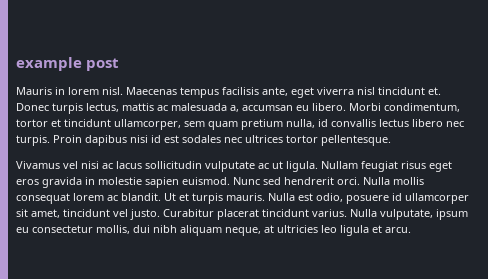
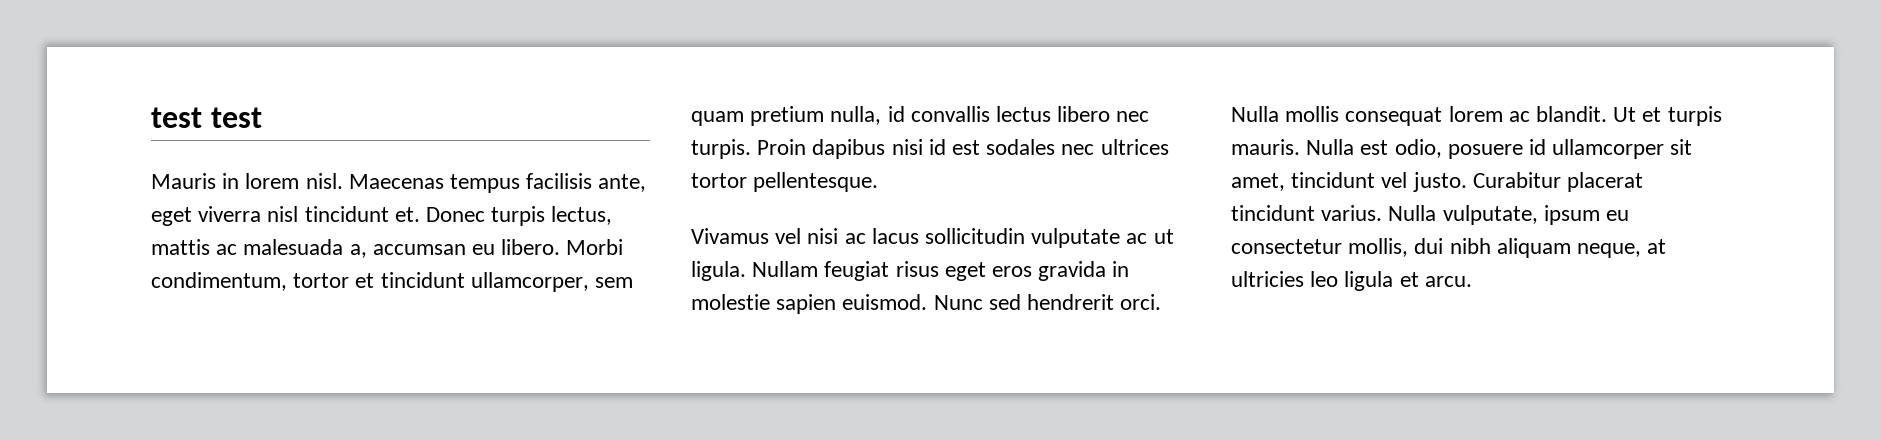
[16,57,120,71] example post -> [151,107,262,128] test test

